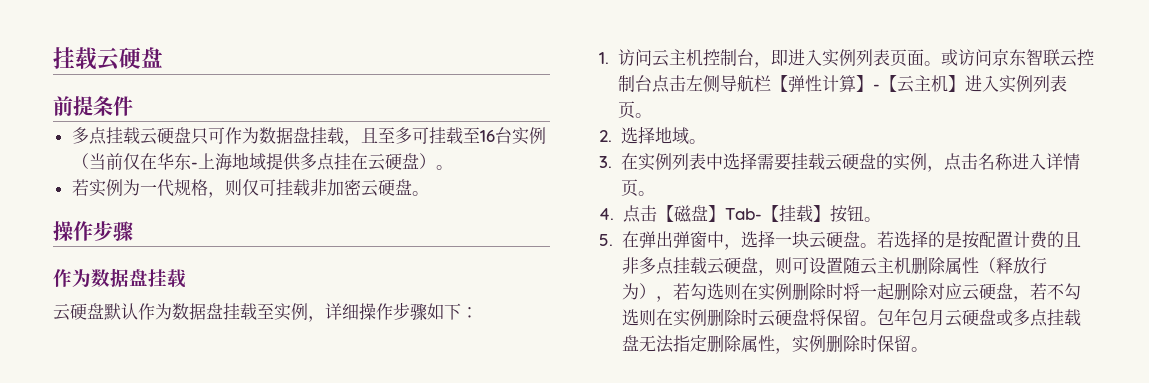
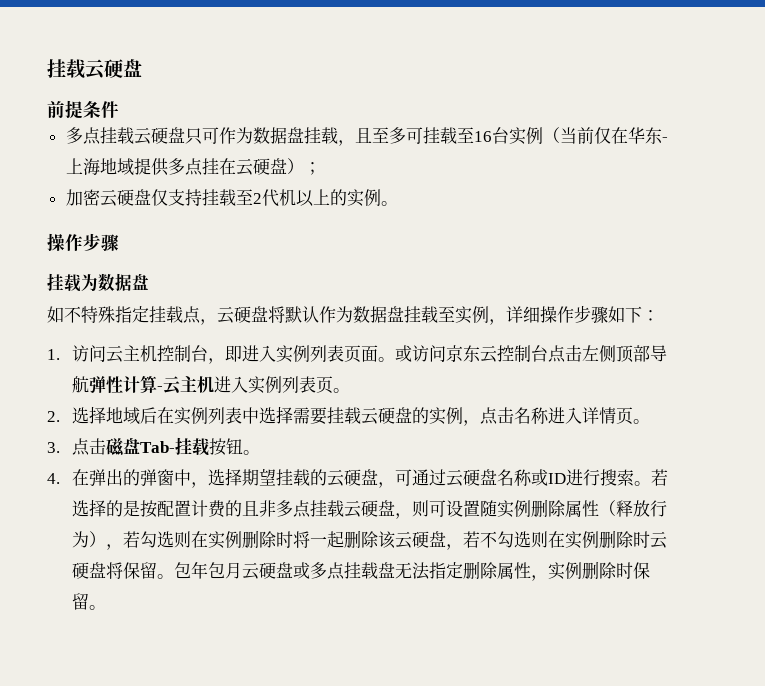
[435,165,453,170] [71,179,412,198] 。 // 若实例为一代规格，则仅可挂载非加密云硬盘 -> [303,162,321,175] [65,189,381,207] ； // 加密云硬盘仅支持挂载至2代机以上的实例
[53,268,186,288] [53,303,104,321] 作为数据盘挂载 // 云硬盘 -> [47,273,149,292] [47,306,285,325] 挂载为数据盘 // 如不特殊指定挂载点，云硬盘将
[1026,49,1061,66] 智联 -> (481, 353) none
[720,75,966,93] 导航栏【弹性计算】-【云主机】 -> [616,345,668,363] [72,375,215,395] 顶部导航弹性计算-云主机
[688,139,706,144] [599,156,612,168] 。 // 3. -> [140,407,158,424] 后
[599,205,881,223] [599,230,860,250] 4.点击【磁盘】Tab-【挂载】按钮。 // 5.在弹出弹窗中，选择一块云硬盘 -> [47,437,261,456] [47,468,635,488] 3.点击磁盘Tab-挂载按钮。 // 4.在弹出的弹窗中，选择期望挂载的云硬盘，可通过云硬盘名称或ID进行搜索
[859,257,911,275] 云主机 -> [497,500,532,518] 实例
[927,283,962,300] 对应 -> [378,531,397,549] 该

